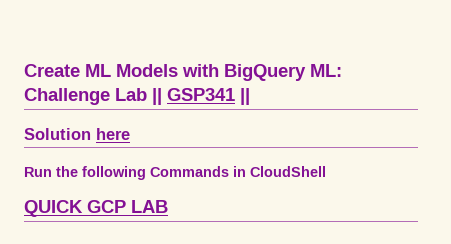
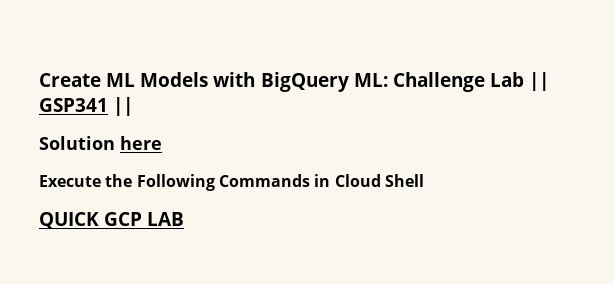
[24,166,326,180] Run the following Commands in CloudShell -> [39,174,424,191] Execute the Following Commands in Cloud Shell

